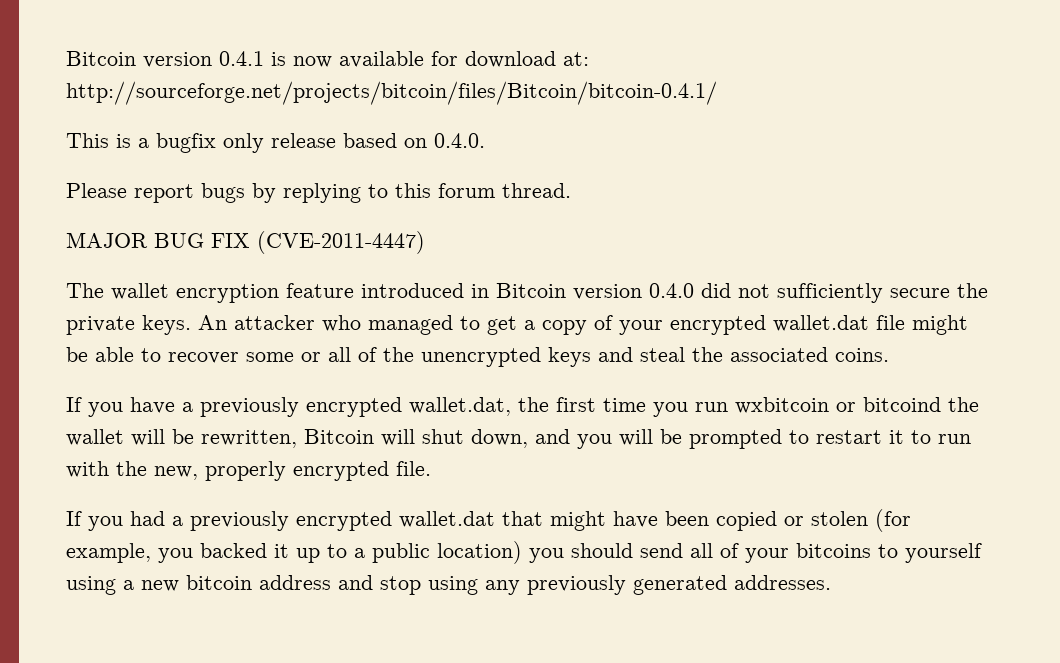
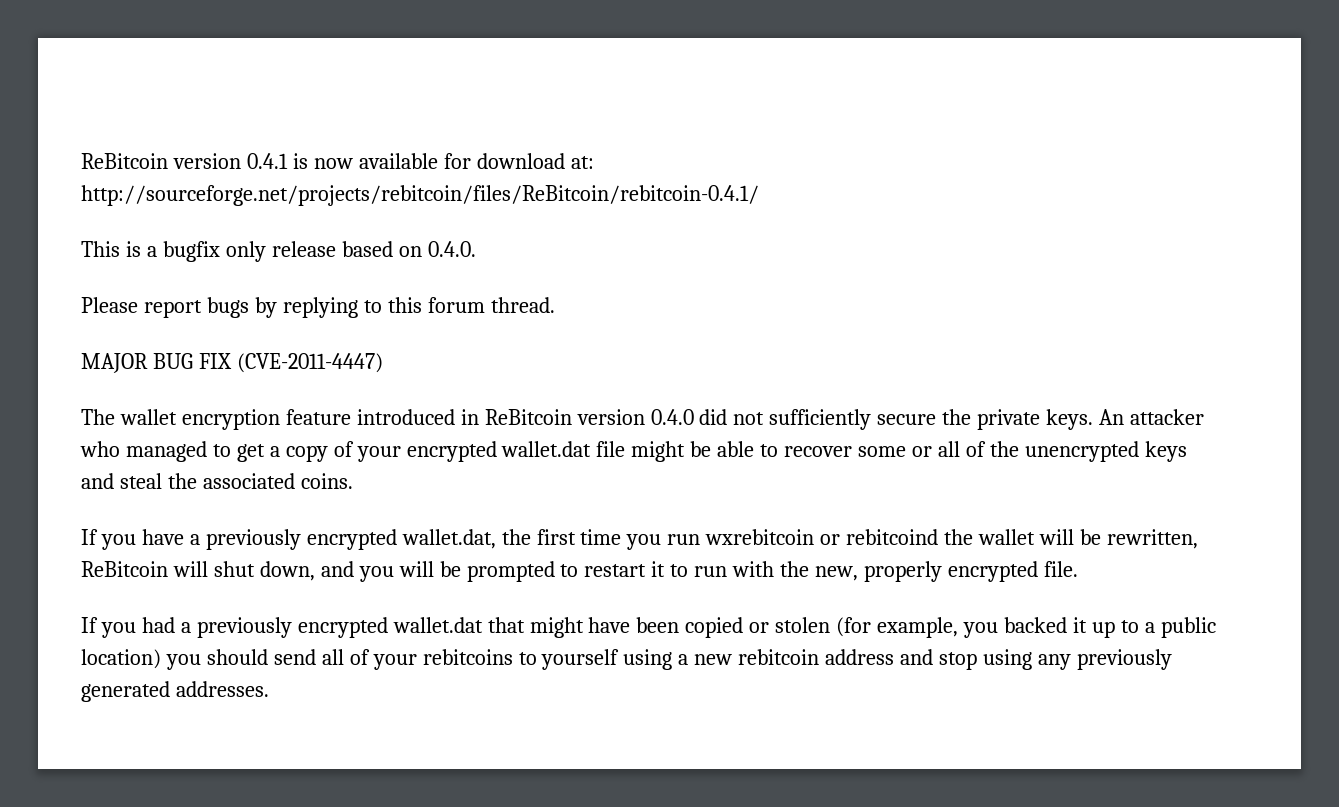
[66,51,136,66] Bitcoin -> [81,153,168,169] ReBitcoin
[66,81,717,105] http://sourceforge.net/projects/bitcoin/files/Bitcoin/bitcoin-0.4.1/ -> [81,185,759,206] http://sourceforge.net/projects/rebitcoin/files/ReBitcoin/rebitcoin-0.4.1/
[496,283,566,298] Bitcoin -> [484,409,572,425] ReBitcoin
[735,397,941,414] wxbitcoin or bitcoind -> [705,529,939,545] wxrebitcoin or rebitcoind
[304,429,374,444] Bitcoin -> [81,561,168,577] ReBitcoin
[796,543,871,558] bitcoins -> [422,649,513,665] rebitcoins
[186,575,252,590] bitcoin -> [738,649,820,665] rebitcoin

